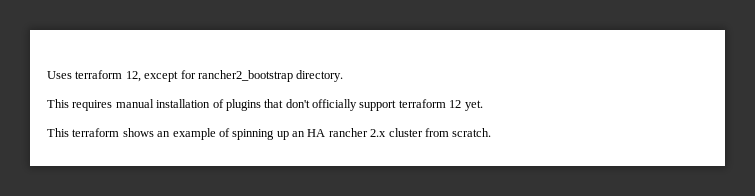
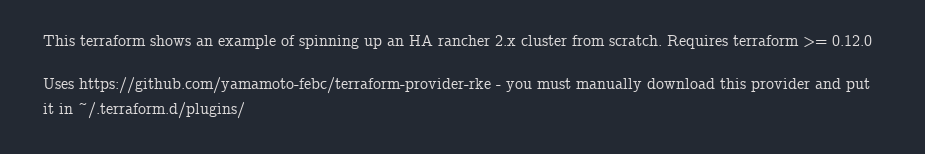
[47,70,344,82] [47,99,483,111] Uses terraform 12, except for rancher2_bootstrap directory. // This requires manual installation of plugins that don't officially support terraform 12 yet. // -> (43, 40) none
(492, 132) none -> [667,35,872,49] [43,77,870,94] [43,102,245,119] Requires terraform >= 0.12.0 // Uses https://github.com/yamamoto-febc/terraform-provider-rke - you must manually download this provider and put it in ~/.terraform.d/plugins/

